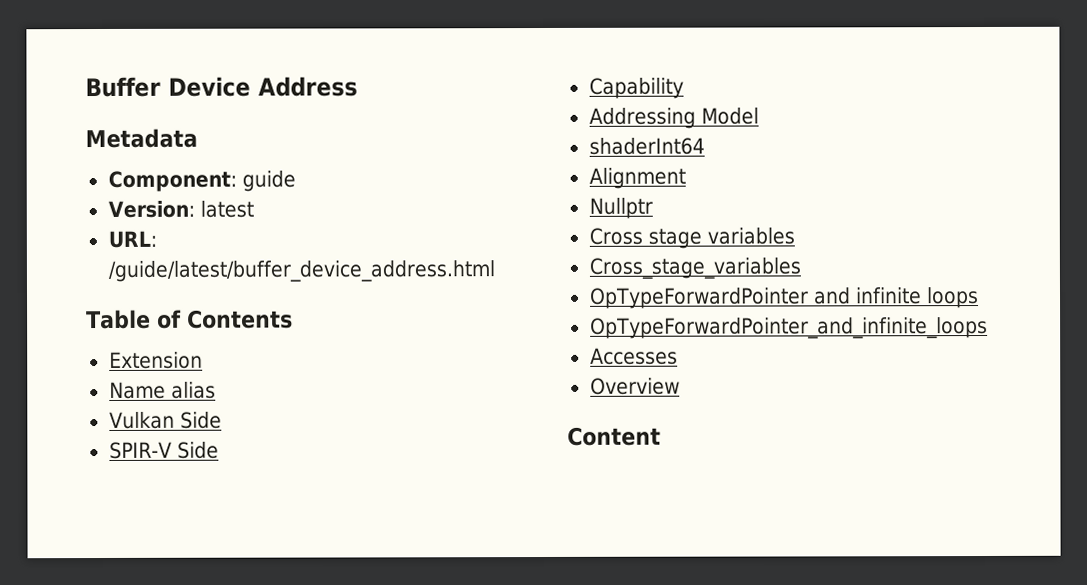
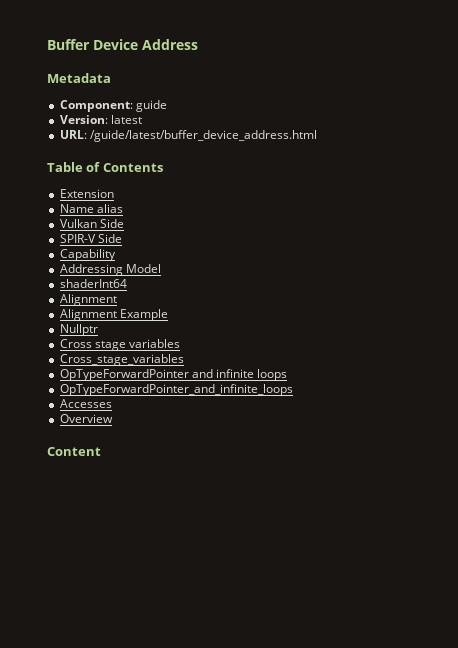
(686, 178) none -> [59,309,168,321] // Alignment Example

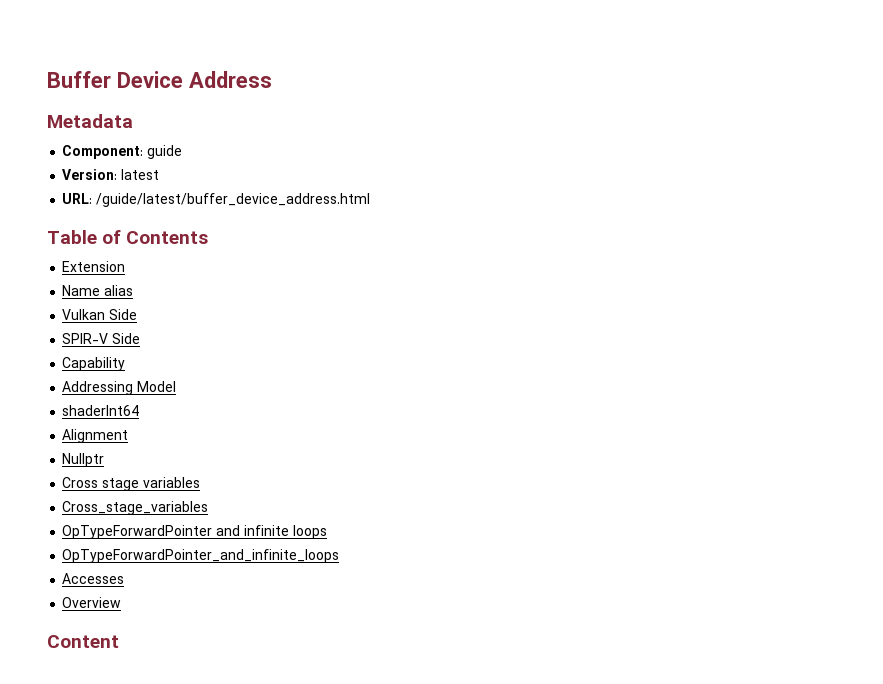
[59,309,168,321] // Alignment Example -> (129, 436) none

